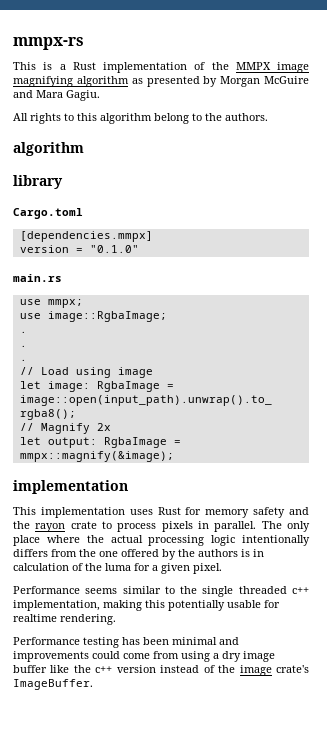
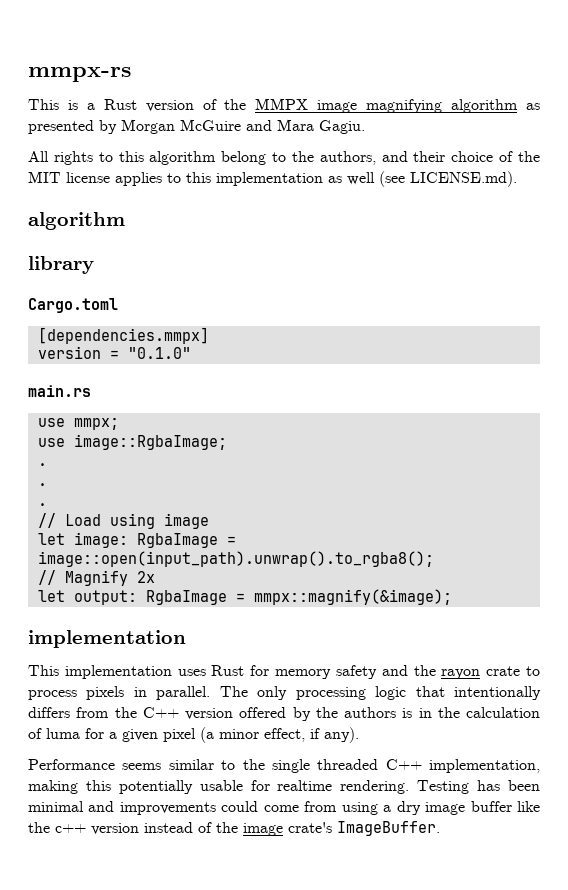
[103,62,187,73] implementation -> [145,100,194,112] version
[225,113,268,121] authors. -> [319,151,541,165] [28,171,517,187] authors, and their choice of the MIT license applies to this implementation as well (see LICENSE.md).
[13,535,143,546] place where the actual -> (288, 693) none
(236, 540) none -> [415,686,445,697] that
[99,551,118,557] one -> [142,707,233,720] C++ version
(264, 553) none -> [437,707,460,718] the
[85,563,102,571] the -> (42, 733) none
[193,563,222,574] pixel. -> [163,727,359,743] pixel (a minor effect, if any).
[291,587,309,594] c++ -> [385,759,422,770] C++
[13,637,119,648] // Performance testing -> [417,780,470,794] Testing

